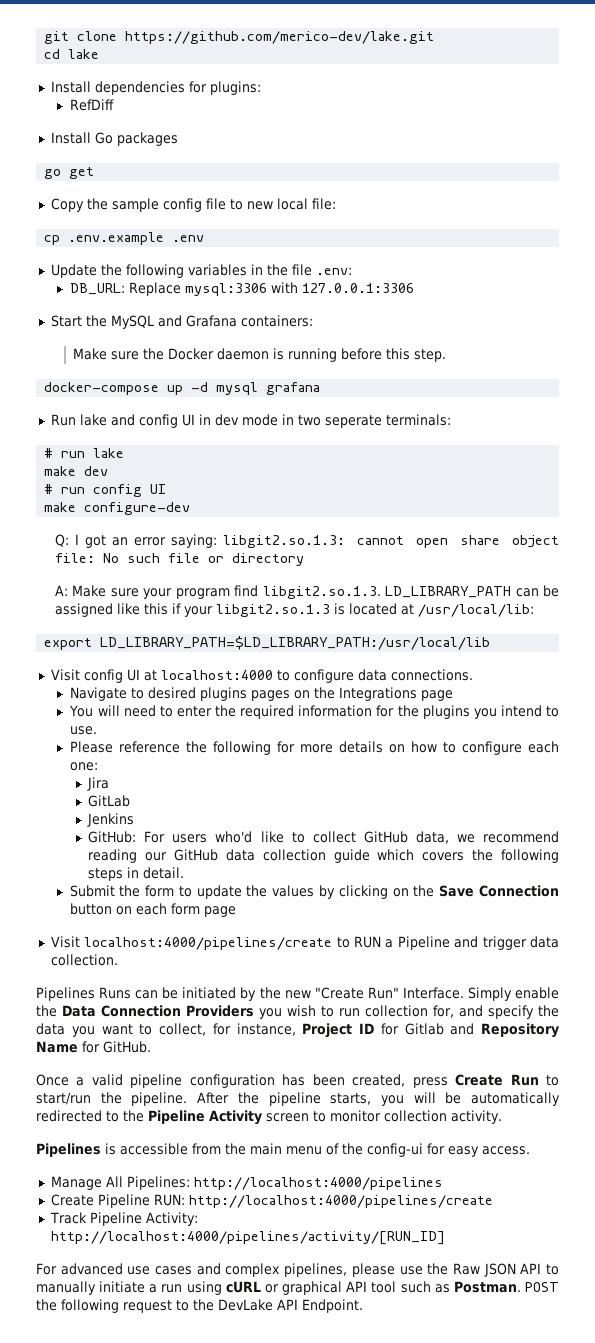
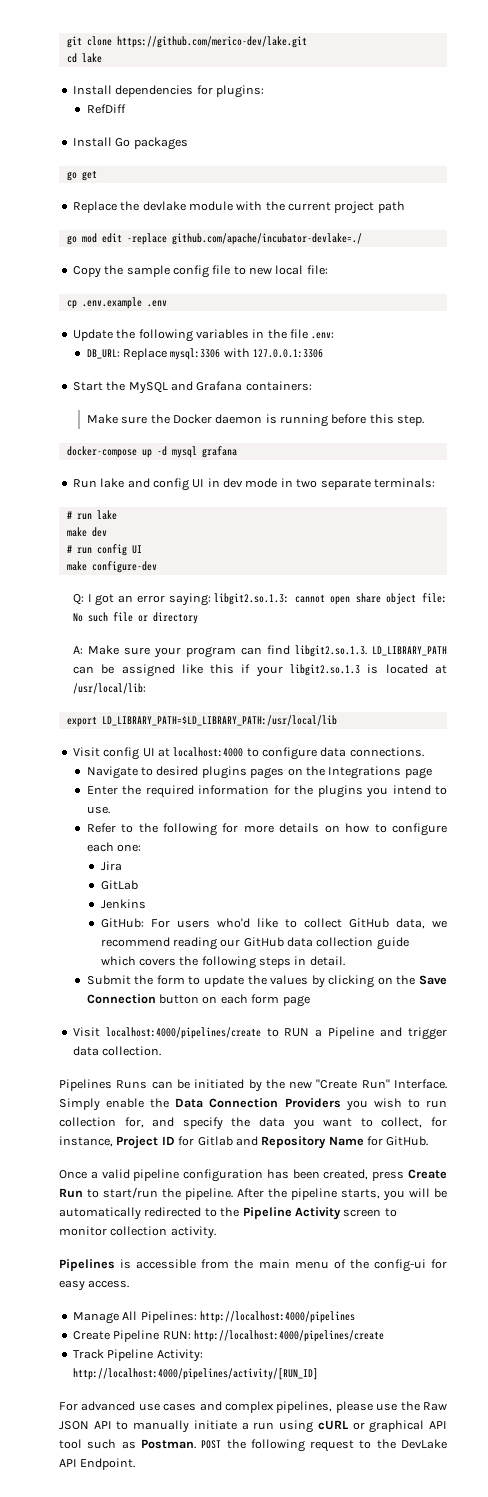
(95, 173) none -> [72,201,405,214] [66,233,362,245] // Replace the devlake module with the current project path // go mod edit -replace github.com/apache/incubator-devlake=./
[324,415,382,428] seperate -> [320,479,371,490] separate
(230, 593) none -> [240,647,262,655] can
[68,705,212,717] You will need to enter -> [86,786,118,795] Enter
[69,741,180,753] Please reference -> [86,823,134,833] Refer to

